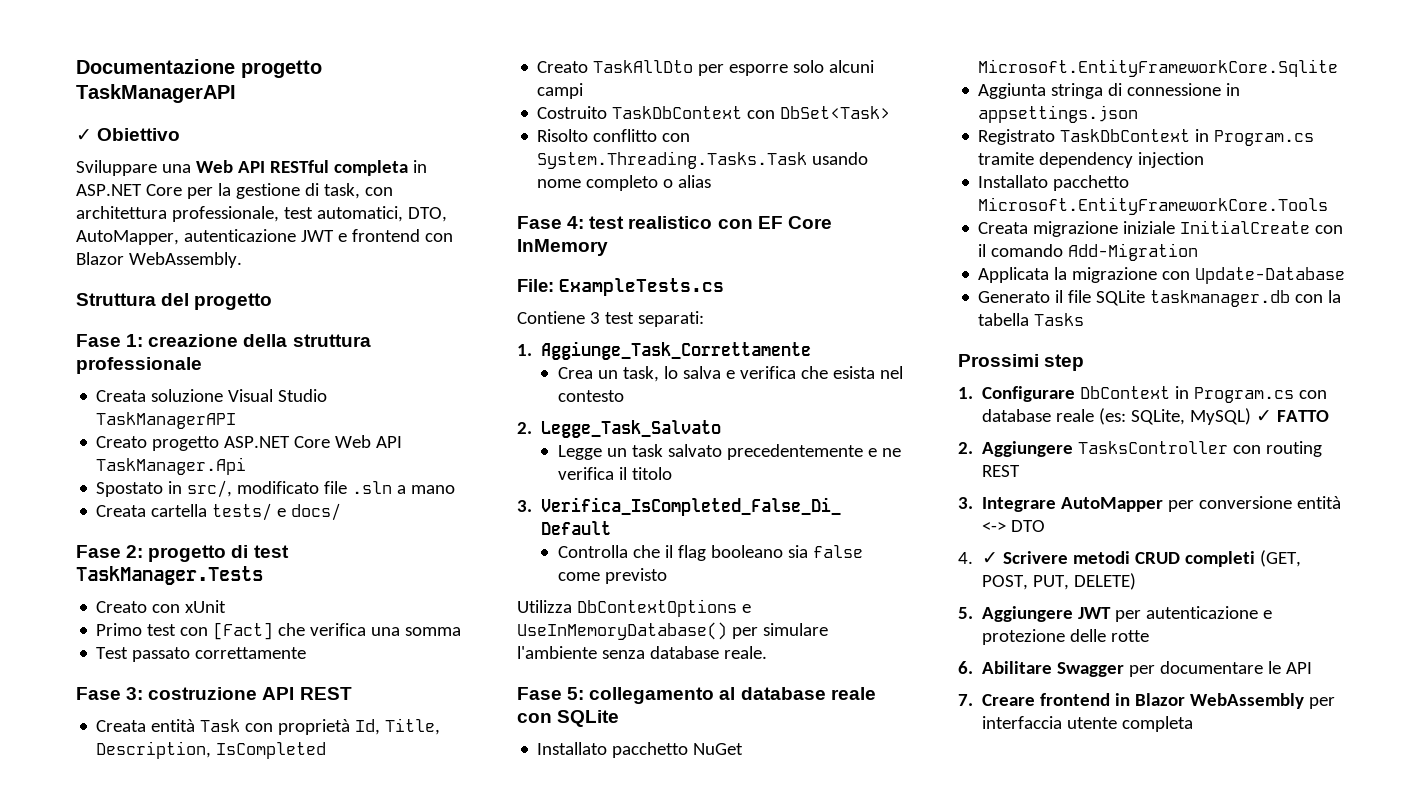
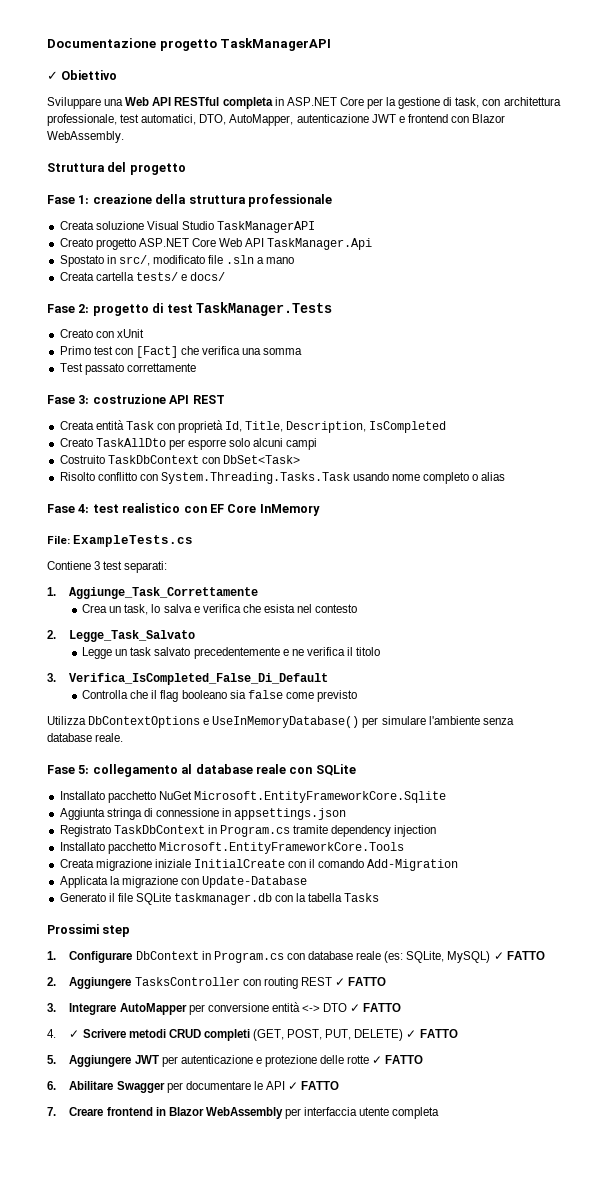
(1021, 471) none -> [335,977,387,986] ✓ FATTO
(1046, 526) none -> [350,1003,402,1012] ✓ FATTO
(1137, 581) none -> [406,1029,458,1038] ✓ FATTO
(1150, 636) none -> [372,1055,424,1064] ✓ FATTO
(1313, 668) none -> [288,1081,340,1090] ✓ FATTO

